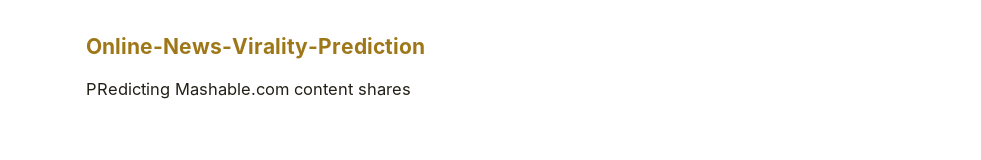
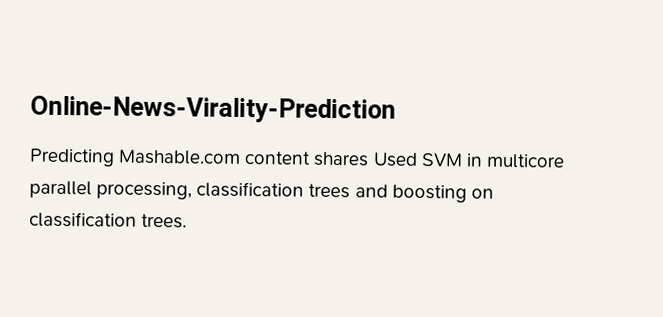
[86,82,170,99] PRedicting -> [29,148,115,167] Predicting
(411, 89) none -> [372,152,565,169] [29,180,494,203] [29,211,188,229] Used SVM in multicore parallel processing, classification trees and boosting on classification trees.

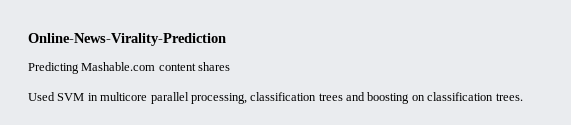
(370, 159) none -> (231, 66) //

